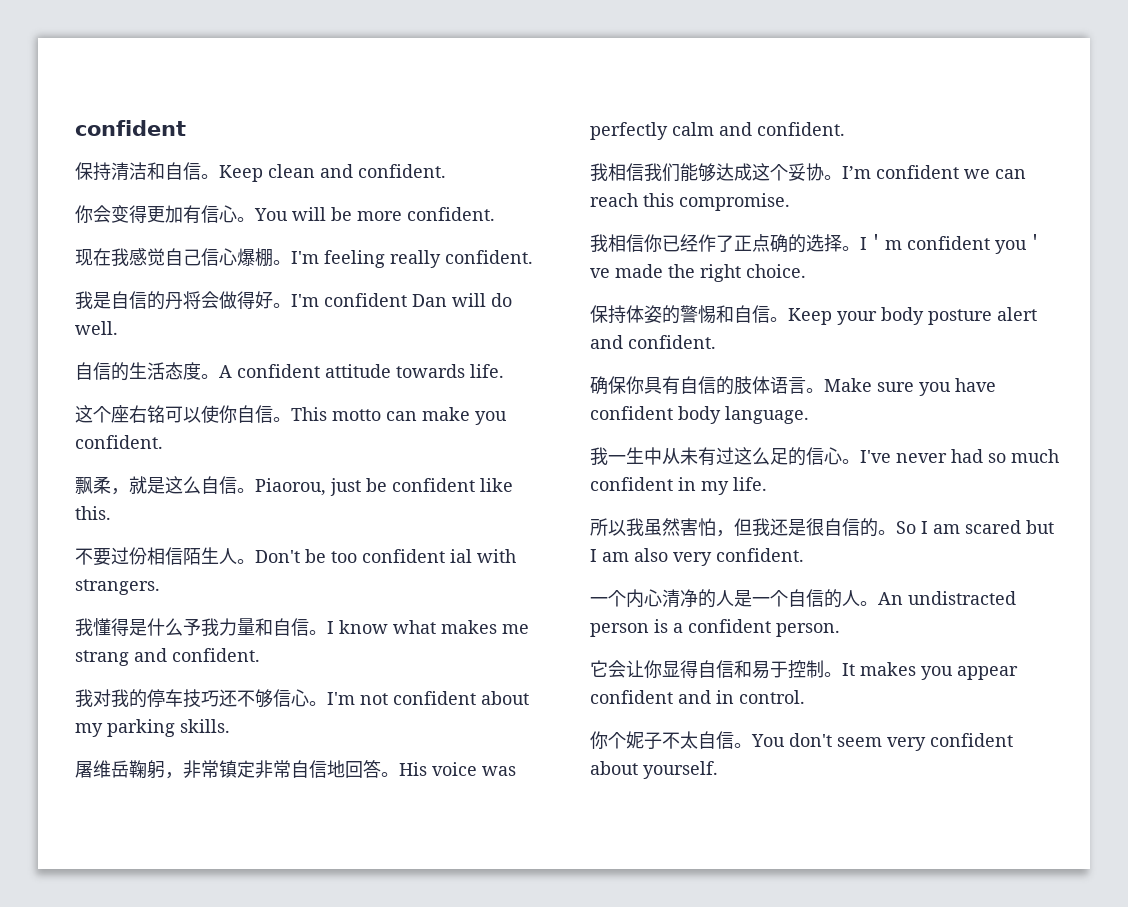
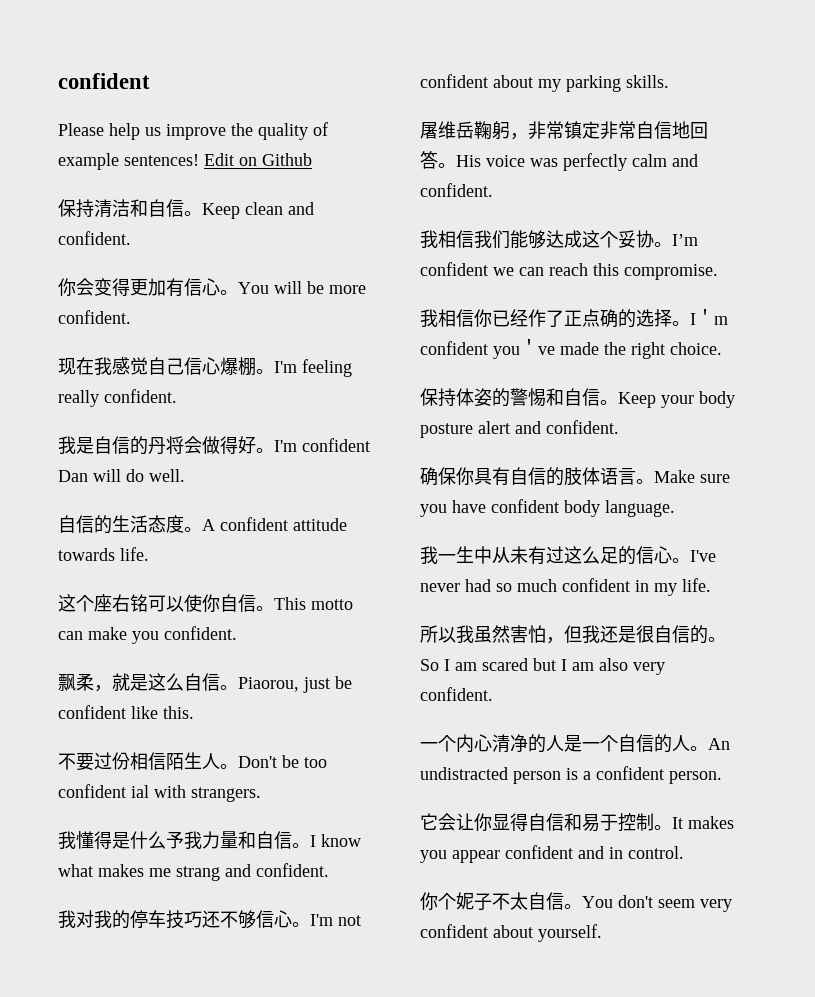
[75,120,186,136] confident -> [58,73,150,89] [58,122,328,140] [58,153,312,170] confident // Please help us improve the quality of example sentences! Edit on Github

